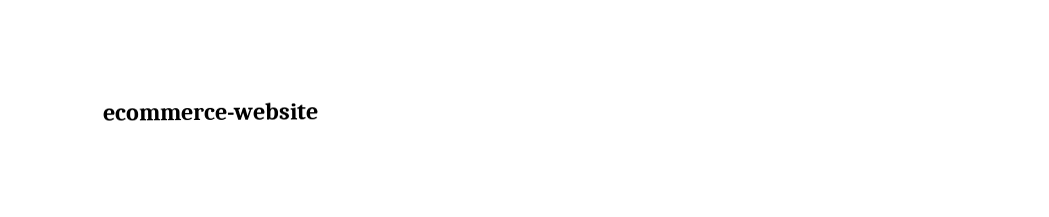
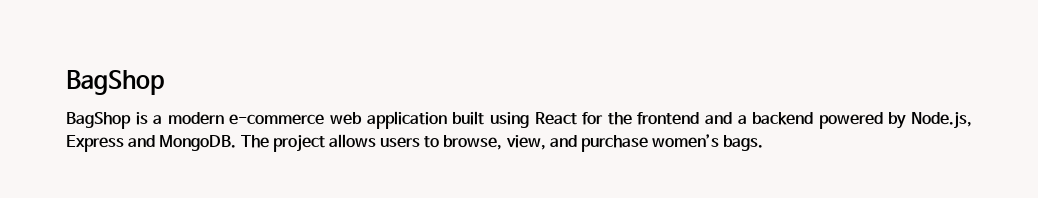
[102,102,319,121] ecommerce-website -> [66,70,164,95] [66,111,972,129] [66,134,764,152] BagShop // BagShop is a modern e-commerce web application built using React for the frontend and a backend powered by Node.js, Express and MongoDB. The project allows users to browse, view, and purchase women’s bags.

